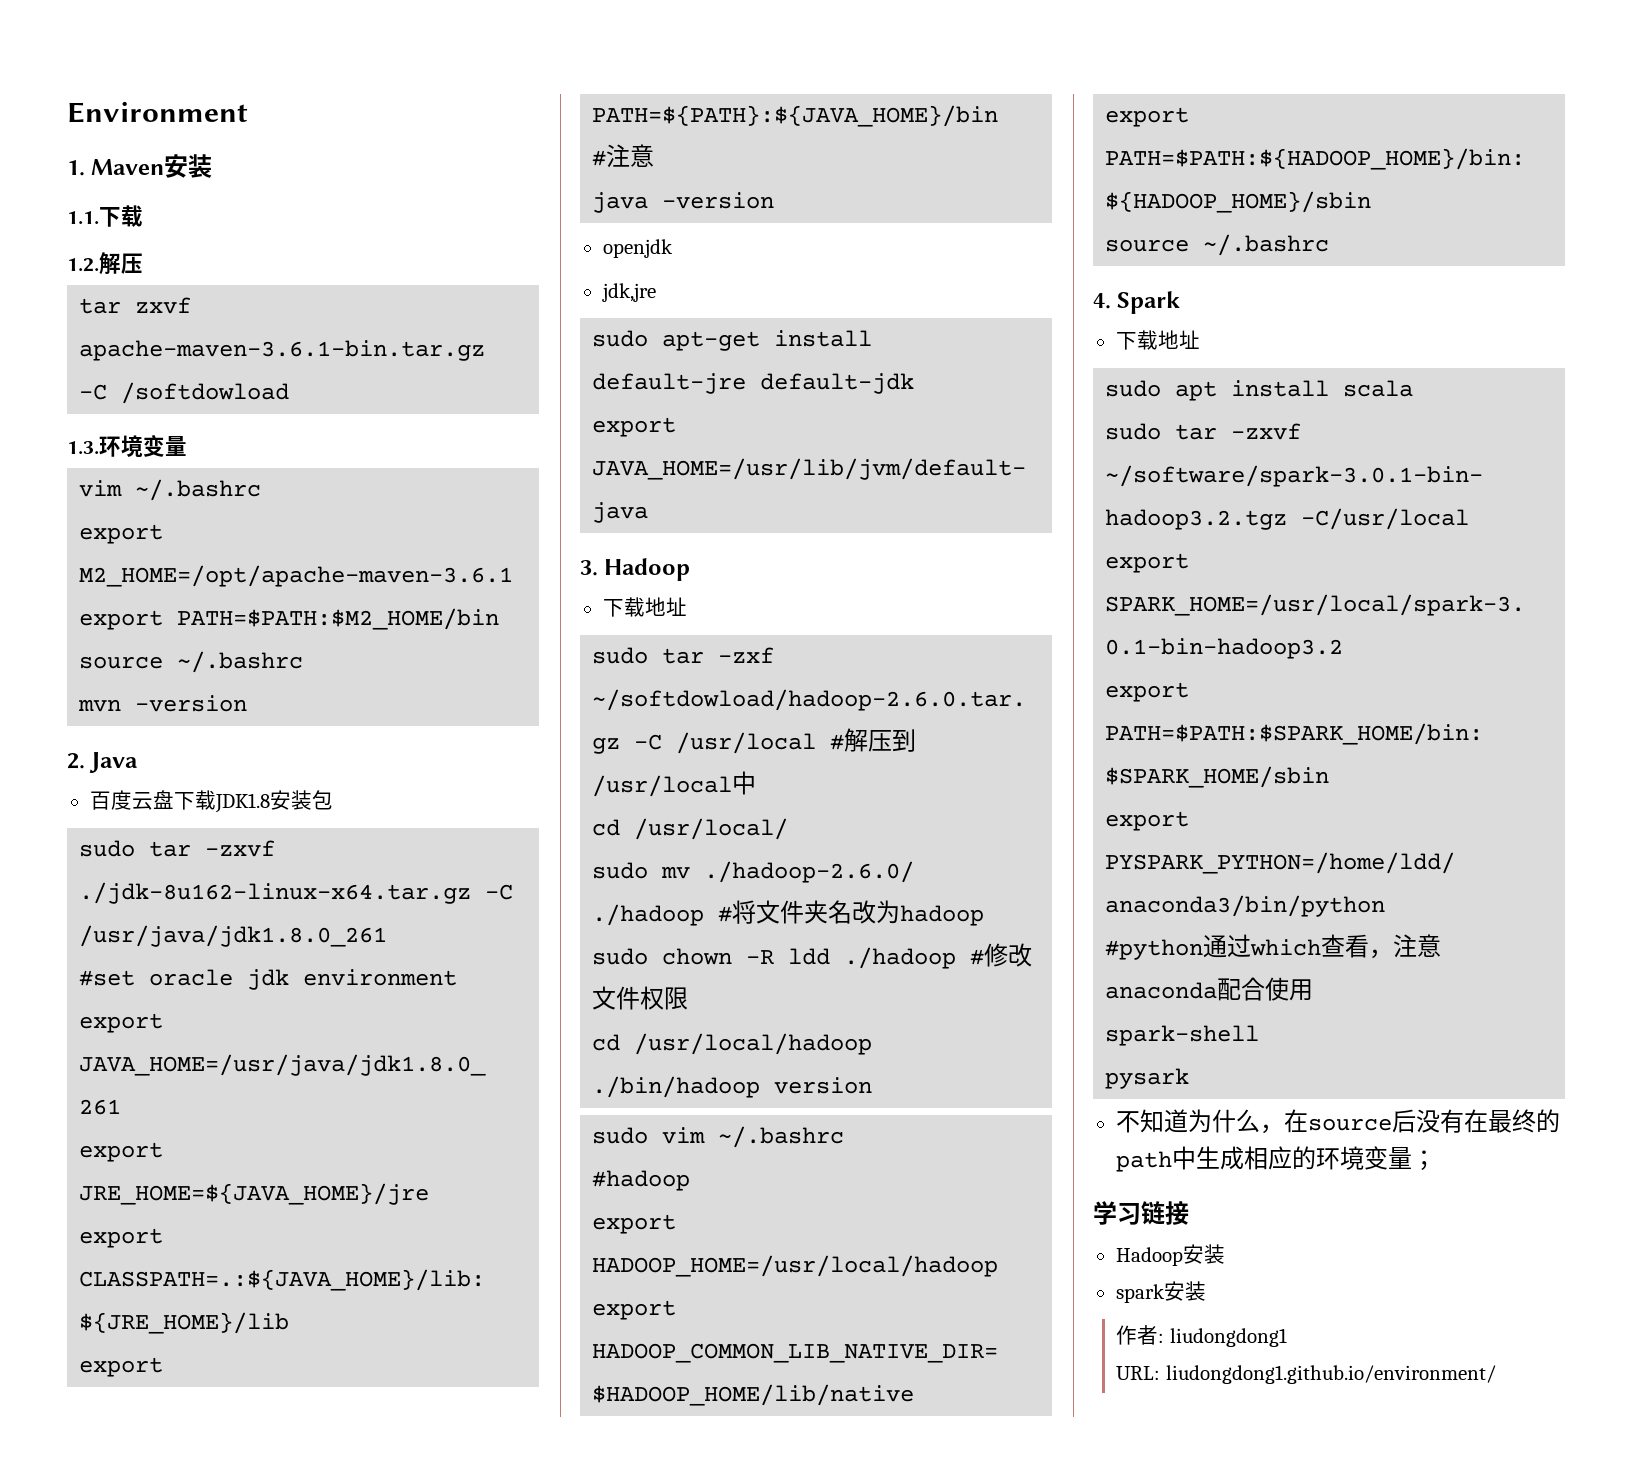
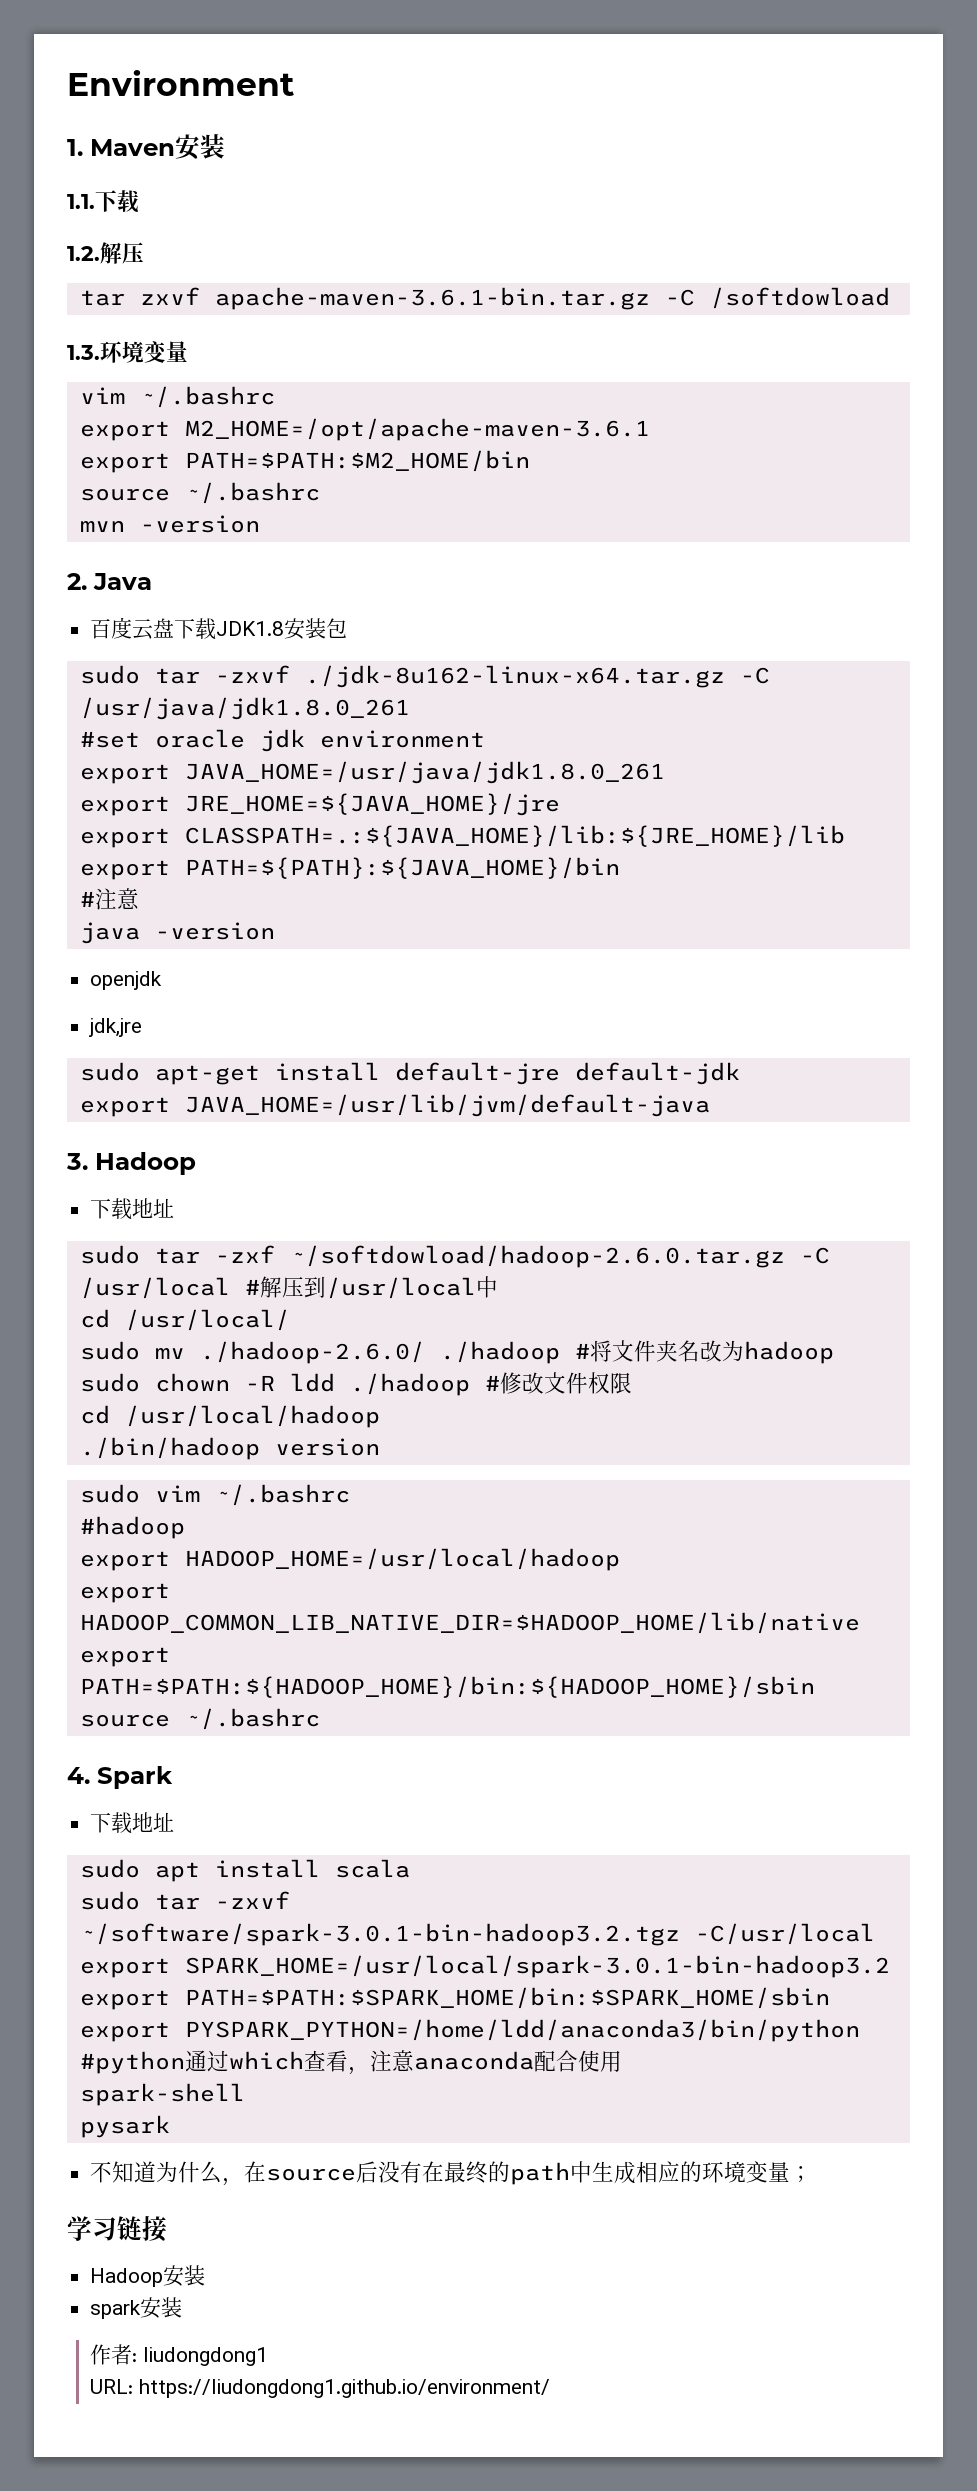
[1165,1365,1496,1384] liudongdong1.github.io/environment/ -> [139,2379,551,2398] https://liudongdong1.github.io/environment/

